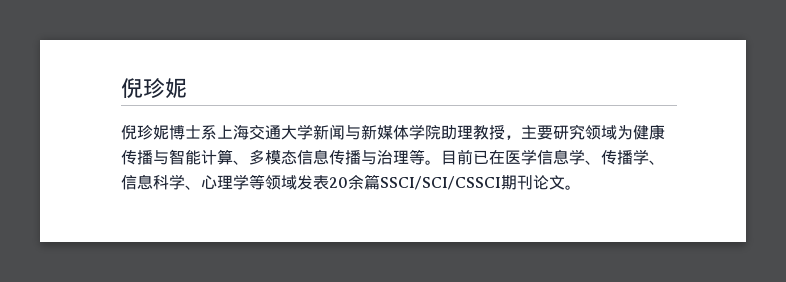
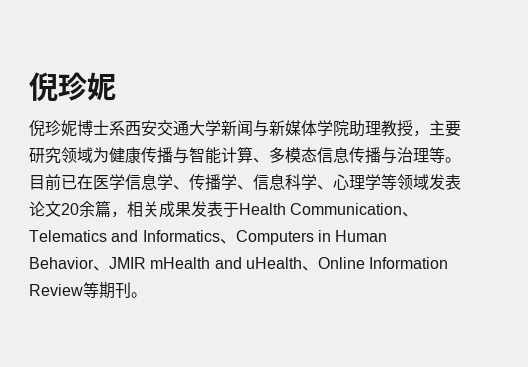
[217,125,249,140] 上海 -> [125,120,157,136] 西安
(329, 182) none -> [29,201,61,217] 论文
[380,175,565,190] SSCI/SCI/CSSCI期刊论文 -> [111,201,419,218] [29,230,388,245] [29,257,449,271] [29,282,131,299] ，相关成果发表于Health Communication、Telematics and Informatics、Computers in Human Behavior、JMIR mHealth and uHealth、Online Information Review等期刊

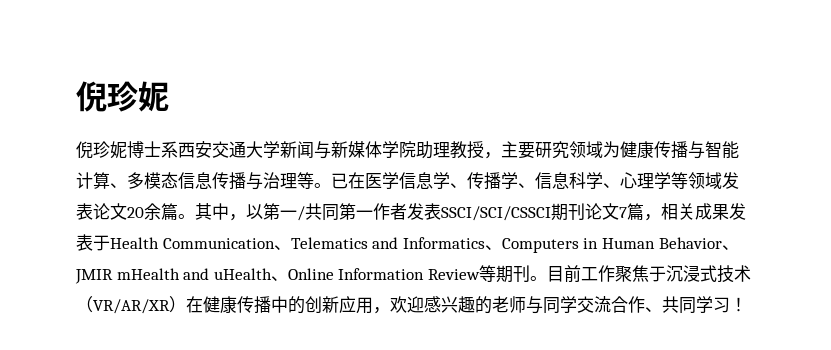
[29,174,61,191] 目前 -> (331, 185) none
(111, 208) none -> [178,203,644,221] 。其中，以第一/共同第一作者发表SSCI/SCI/CSSCI期刊论文7篇
(147, 295) none -> [546,265,751,283] [76,296,747,314] 目前工作聚焦于沉浸式技术（VR/AR/XR）在健康传播中的创新应用，欢迎感兴趣的老师与同学交流合作、共同学习！

